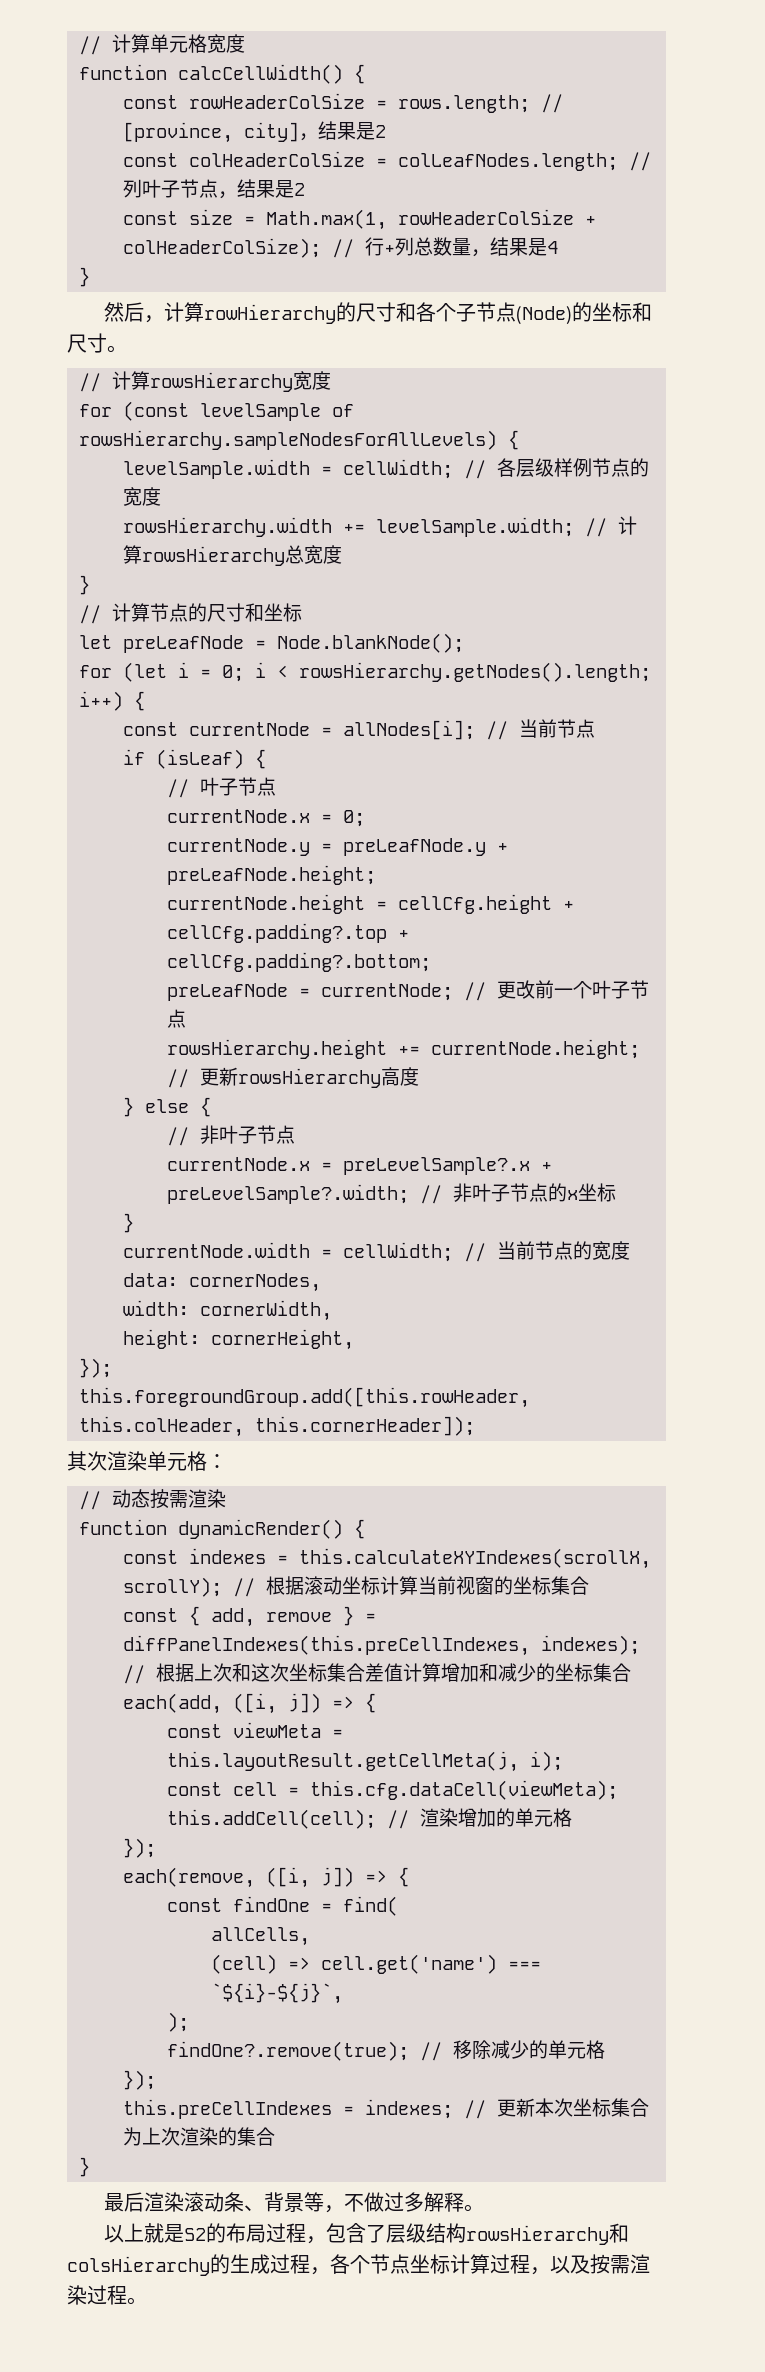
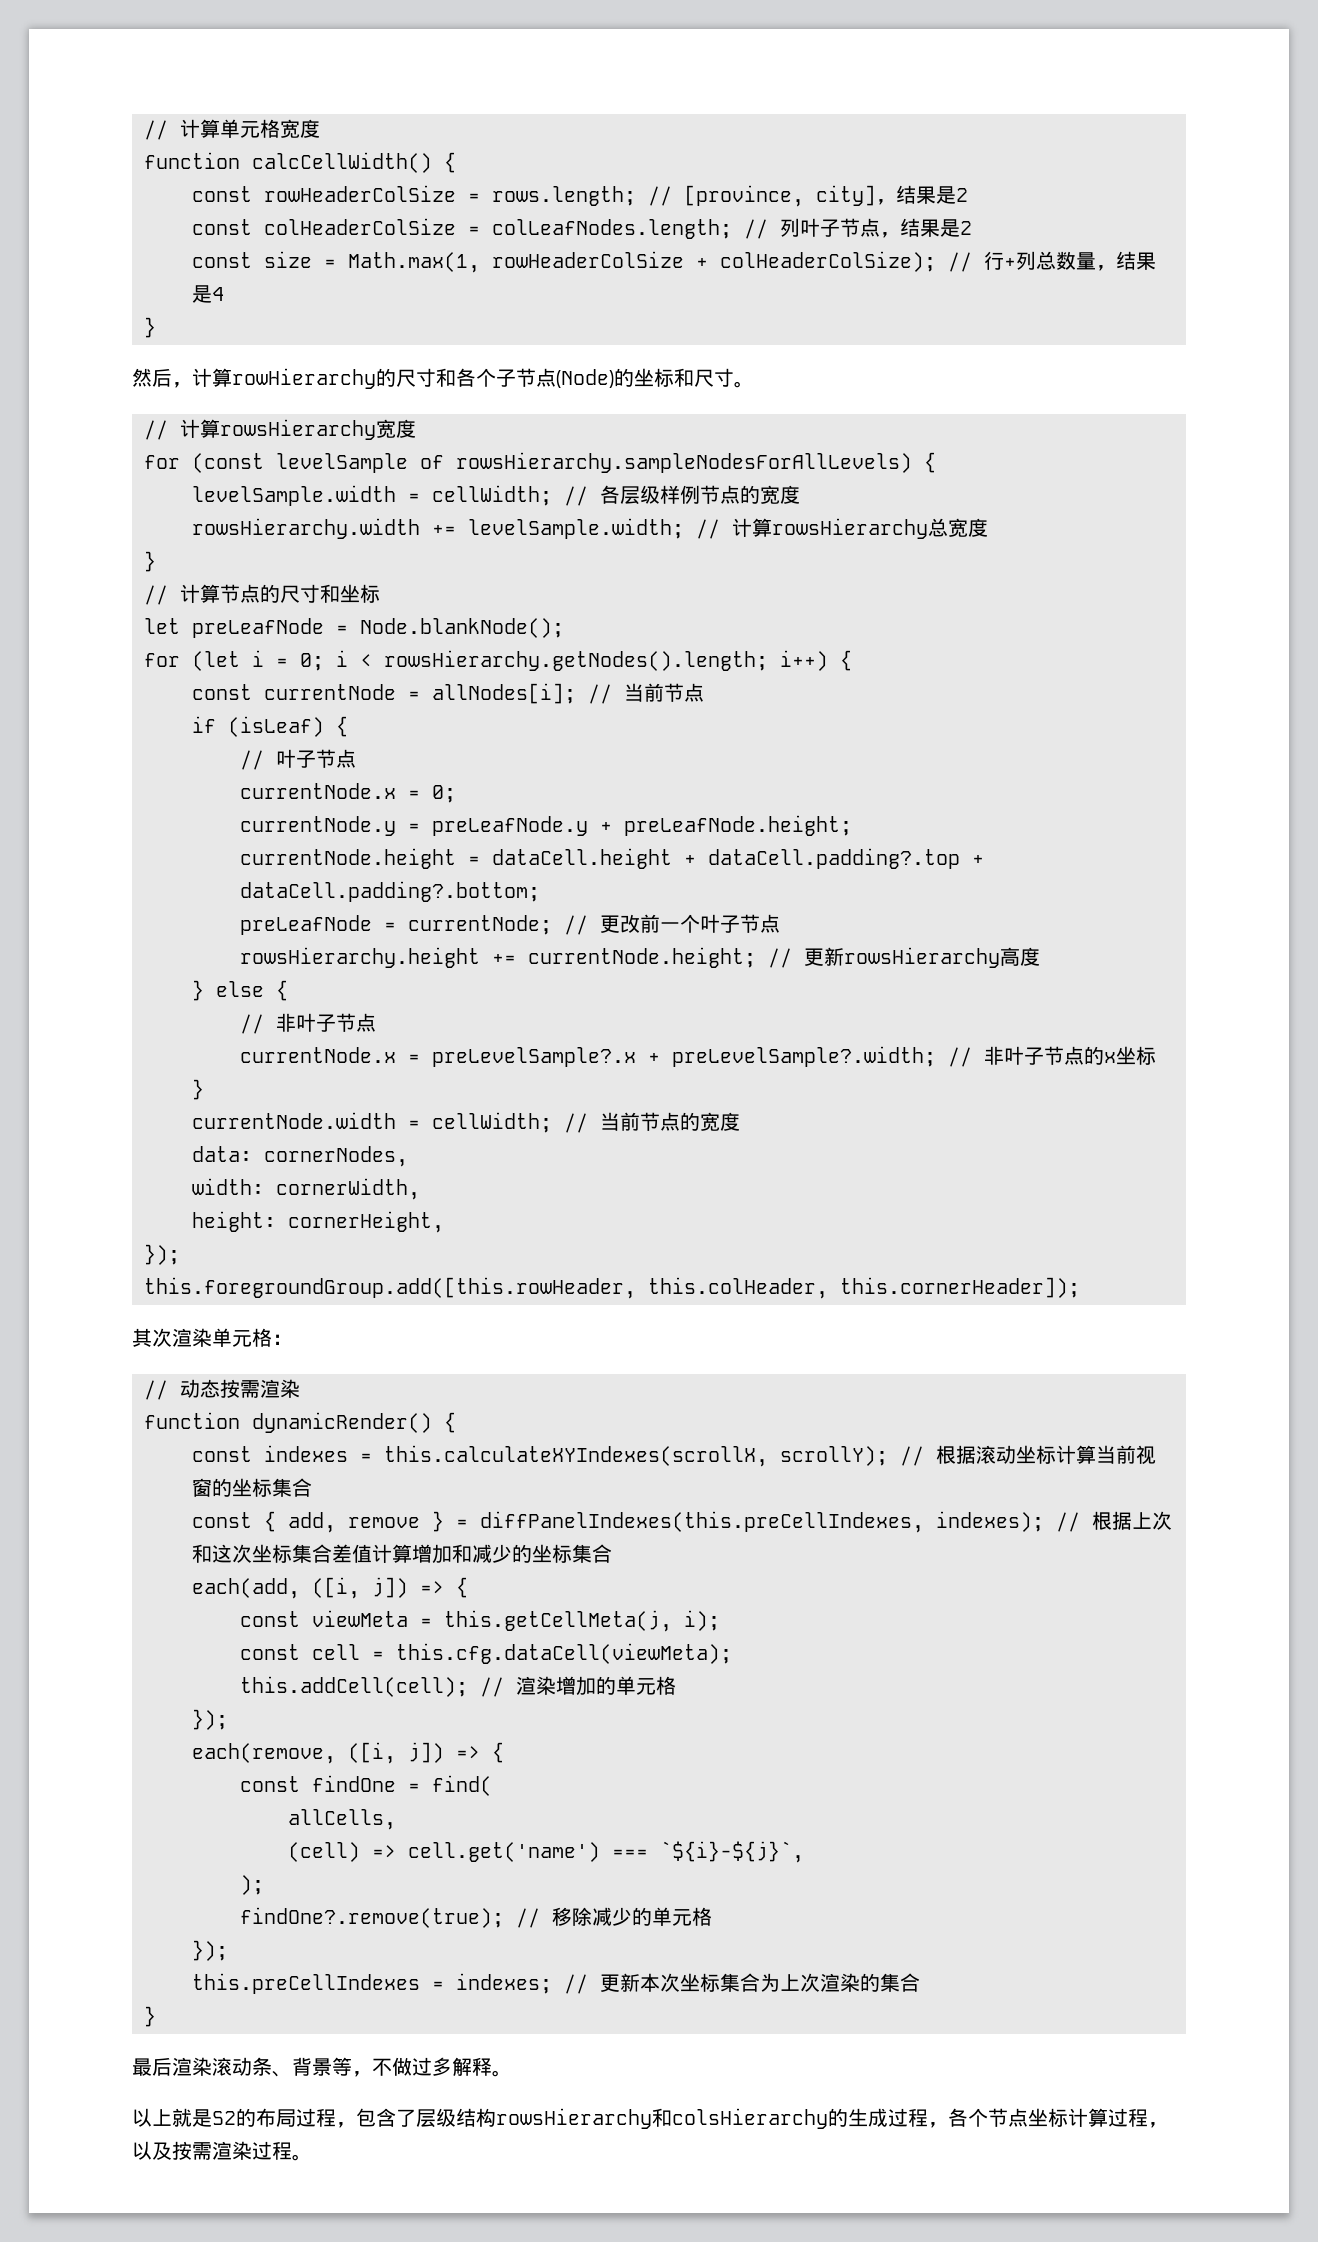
[398,894,574,914] [167,923,409,943] [167,952,431,972] cellCfg.height + cellCfg.padding?.top + cellCfg.padding?.bottom; -> [492,848,984,869] [240,881,540,902] dataCell.height + dataCell.padding?.top + dataCell.padding?.bottom;
[167,1751,519,1772] this.layoutResult.getCellMeta(j, -> [444,1610,672,1632] this.getCellMeta(j,

